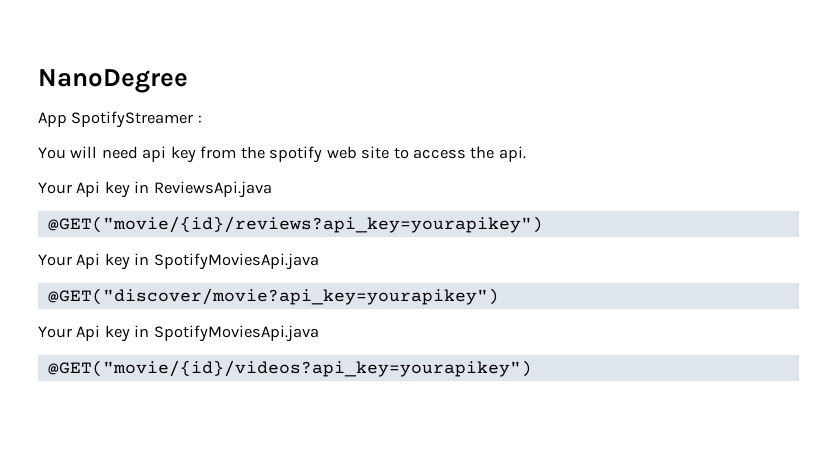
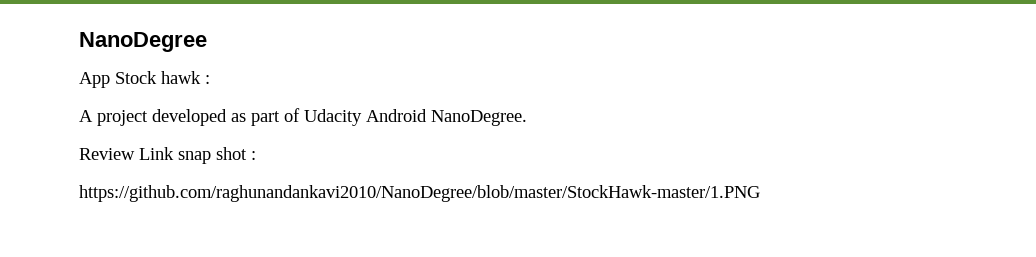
[71,111,202,128] [38,146,526,163] [38,181,272,198] [47,216,543,233] [38,253,319,270] [47,288,499,305] [38,325,319,342] [47,360,532,377] SpotifyStreamer : // You will need api key from the spotify web site to access the api. // Your Api key in ReviewsApi.java // @GET("movie/{id}/reviews?api_key=yourapikey") // Your Api key in SpotifyMoviesApi.java // @GET("discover/movie?api_key=yourapikey") // Your Api key in SpotifyMoviesApi.java // @GET("movie/{id}/videos?api_key=yourapikey") -> [115,71,210,84] [79,108,527,126] [79,147,256,164] [79,185,760,202] Stock hawk : // A project developed as part of Udacity Android NanoDegree. // Review Link snap shot : // https://github.com/raghunandankavi2010/NanoDegree/blob/master/StockHawk-master/1.PNG

